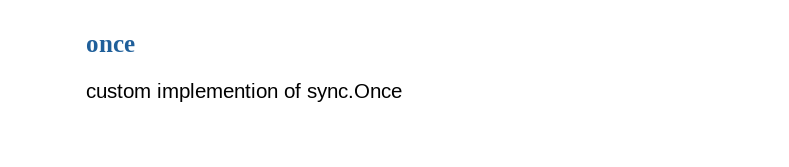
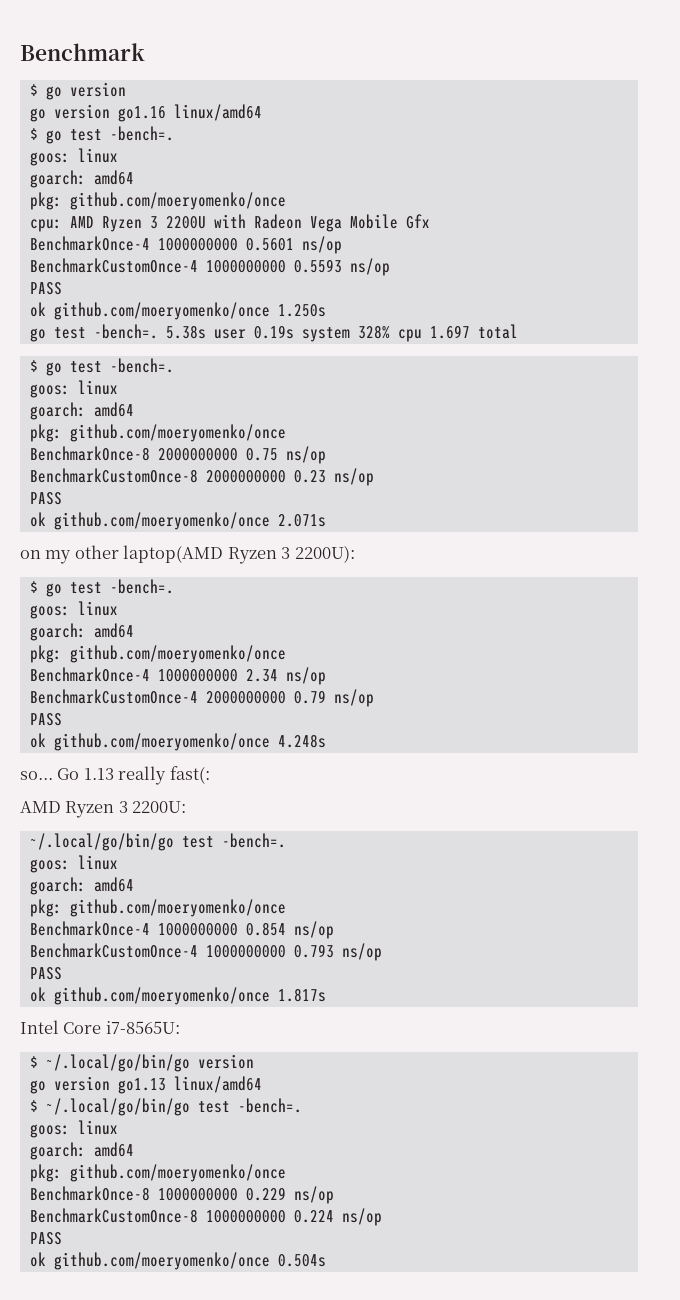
[86,40,135,52] [86,83,402,102] once // custom implemention of sync.Once -> [20,43,145,61] [29,82,126,100] [29,104,262,122] [29,126,174,144] [29,148,118,166] [29,170,134,188] [29,192,286,210] [29,214,430,232] [29,236,342,254] [29,258,390,276] [29,282,62,295] [29,302,326,320] [29,324,518,342] [29,358,174,376] [29,380,118,398] [29,402,134,420] [29,424,286,442] [29,446,326,464] [29,468,374,486] [29,492,62,505] [29,512,326,530] [20,545,355,564] [29,579,174,597] [29,601,118,619] [29,623,134,641] [29,645,286,663] [29,667,326,685] [29,689,374,707] [29,713,62,726] [29,733,326,751] [20,766,210,785] [20,801,187,818] [29,833,286,851] [29,855,118,873] [29,877,134,895] [29,899,286,917] [29,921,334,939] [29,943,382,961] [29,967,62,980] [29,987,326,1005] [20,1020,180,1034] [29,1054,254,1072] [29,1076,262,1094] [29,1098,302,1116] [29,1120,118,1138] [29,1142,134,1160] [29,1164,286,1182] [29,1186,334,1204] [29,1208,382,1226] [29,1232,62,1245] [29,1252,326,1270] Benchmark // $ go version // go version go1.16 linux/amd64 // $ go test -bench=. // goos: linux // goarch: amd64 // pkg: github.com/moeryomenko/once // cpu: AMD Ryzen 3 2200U with Radeon Vega Mobile Gfx // BenchmarkOnce-4 1000000000 0.5601 ns/op // BenchmarkCustomOnce-4 1000000000 0.5593 ns/op // PASS // ok github.com/moeryomenko/once 1.250s // go test -bench=. 5.38s user 0.19s system 328% cpu 1.697 total // $ go test -bench=. // goos: linux // goarch: amd64 // pkg: github.com/moeryomenko/once // BenchmarkOnce-8 2000000000 0.75 ns/op // BenchmarkCustomOnce-8 2000000000 0.23 ns/op // PASS // ok github.com/moeryomenko/once 2.071s // on my other laptop(AMD Ryzen 3 2200U): // $ go test -bench=. // goos: linux // goarch: amd64 // pkg: github.com/moeryomenko/once // BenchmarkOnce-4 1000000000 2.34 ns/op // BenchmarkCustomOnce-4 2000000000 0.79 ns/op // PASS // ok github.com/moeryomenko/once 4.248s // so... Go 1.13 really fast(: // AMD Ryzen 3 2200U: // ~/.local/go/bin/go test -bench=. // goos: linux // goarch: amd64 // pkg: github.com/moeryomenko/once // BenchmarkOnce-4 1000000000 0.854 ns/op // BenchmarkCustomOnce-4 1000000000 0.793 ns/op // PASS // ok github.com/moeryomenko/once 1.817s // Intel Core i7-8565U: // $ ~/.local/go/bin/go version // go version go1.13 linux/amd64 // $ ~/.local/go/bin/go test -bench=. // goos: linux // goarch: amd64 // pkg: github.com/moeryomenko/once // BenchmarkOnce-8 1000000000 0.229 ns/op // BenchmarkCustomOnce-8 1000000000 0.224 ns/op // PASS // ok github.com/moeryomenko/once 0.504s

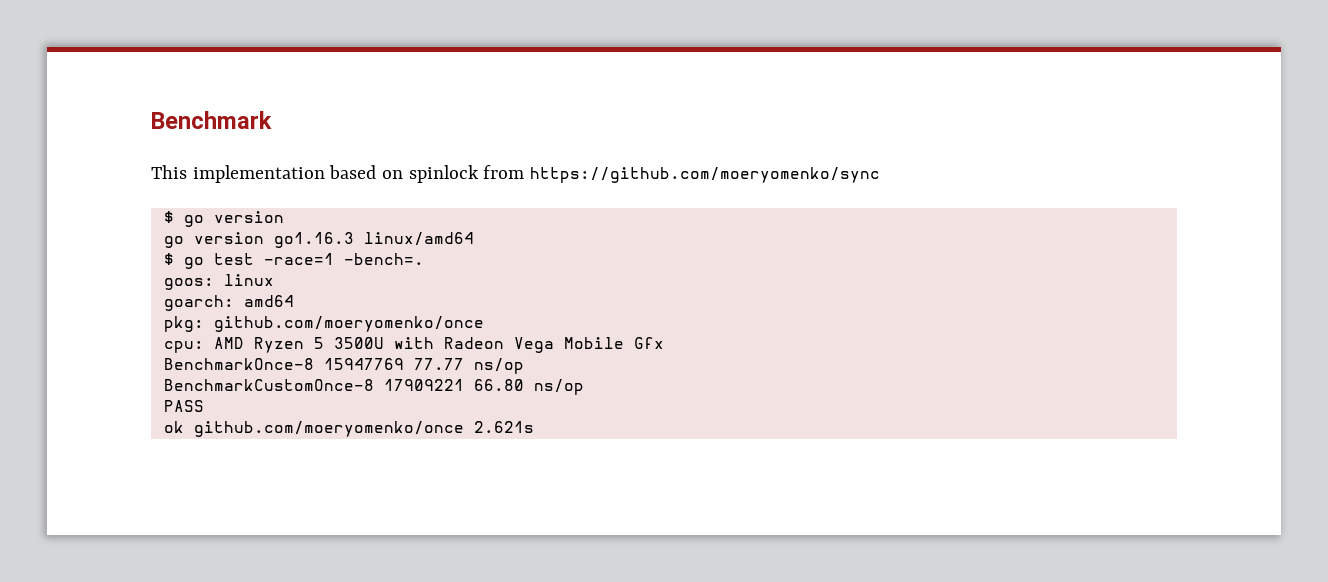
(145, 52) none -> [151,165,881,183] // This implementation based on spinlock from https://github.com/moeryomenko/sync
[117,106,166,122] go1.16 -> [273,232,354,248] go1.16.3
(102, 135) none -> [263,253,334,265] -race=1
[149,216,206,229] 3 2200U -> [313,337,384,349] 5 3500U
[29,236,342,254] [29,258,390,276] [29,282,62,295] [29,302,326,320] [29,324,518,342] [29,358,174,376] [29,380,118,398] [29,402,134,420] [29,424,286,442] [29,446,326,464] [29,468,374,486] [29,492,62,505] [29,512,326,530] [20,545,355,564] [29,579,174,597] [29,601,118,619] [29,623,134,641] [29,645,286,663] [29,667,326,685] [29,689,374,707] [29,713,62,726] [29,733,326,751] [20,766,210,785] [20,801,187,818] [29,833,286,851] [29,855,118,873] [29,877,134,895] [29,899,286,917] [29,921,334,939] [29,943,382,961] [29,967,62,980] [29,987,326,1005] [20,1020,180,1034] [29,1054,254,1072] [29,1076,262,1094] [29,1098,302,1116] [29,1120,118,1138] [29,1142,134,1160] [29,1164,286,1182] [29,1186,334,1204] [29,1208,382,1226] [29,1232,62,1245] [29,1252,326,1270] BenchmarkOnce-4 1000000000 0.5601 ns/op // BenchmarkCustomOnce-4 1000000000 0.5593 ns/op // PASS // ok github.com/moeryomenko/once 1.250s // go test -bench=. 5.38s user 0.19s system 328% cpu 1.697 total // $ go test -bench=. // goos: linux // goarch: amd64 // pkg: github.com/moeryomenko/once // BenchmarkOnce-8 2000000000 0.75 ns/op // BenchmarkCustomOnce-8 2000000000 0.23 ns/op // PASS // ok github.com/moeryomenko/once 2.071s // on my other laptop(AMD Ryzen 3 2200U): // $ go test -bench=. // goos: linux // goarch: amd64 // pkg: github.com/moeryomenko/once // BenchmarkOnce-4 1000000000 2.34 ns/op // BenchmarkCustomOnce-4 2000000000 0.79 ns/op // PASS // ok github.com/moeryomenko/once 4.248s // so... Go 1.13 really fast(: // AMD Ryzen 3 2200U: // ~/.local/go/bin/go test -bench=. // goos: linux // goarch: amd64 // pkg: github.com/moeryomenko/once // BenchmarkOnce-4 1000000000 0.854 ns/op // BenchmarkCustomOnce-4 1000000000 0.793 ns/op // PASS // ok github.com/moeryomenko/once 1.817s // Intel Core i7-8565U: // $ ~/.local/go/bin/go version // go version go1.13 linux/amd64 // $ ~/.local/go/bin/go test -bench=. // goos: linux // goarch: amd64 // pkg: github.com/moeryomenko/once // BenchmarkOnce-8 1000000000 0.229 ns/op // BenchmarkCustomOnce-8 1000000000 0.224 ns/op // PASS // ok github.com/moeryomenko/once 0.504s -> [163,358,524,374] [163,379,584,395] [163,400,204,412] [163,421,534,437] BenchmarkOnce-8 15947769 77.77 ns/op // BenchmarkCustomOnce-8 17909221 66.80 ns/op // PASS // ok github.com/moeryomenko/once 2.621s

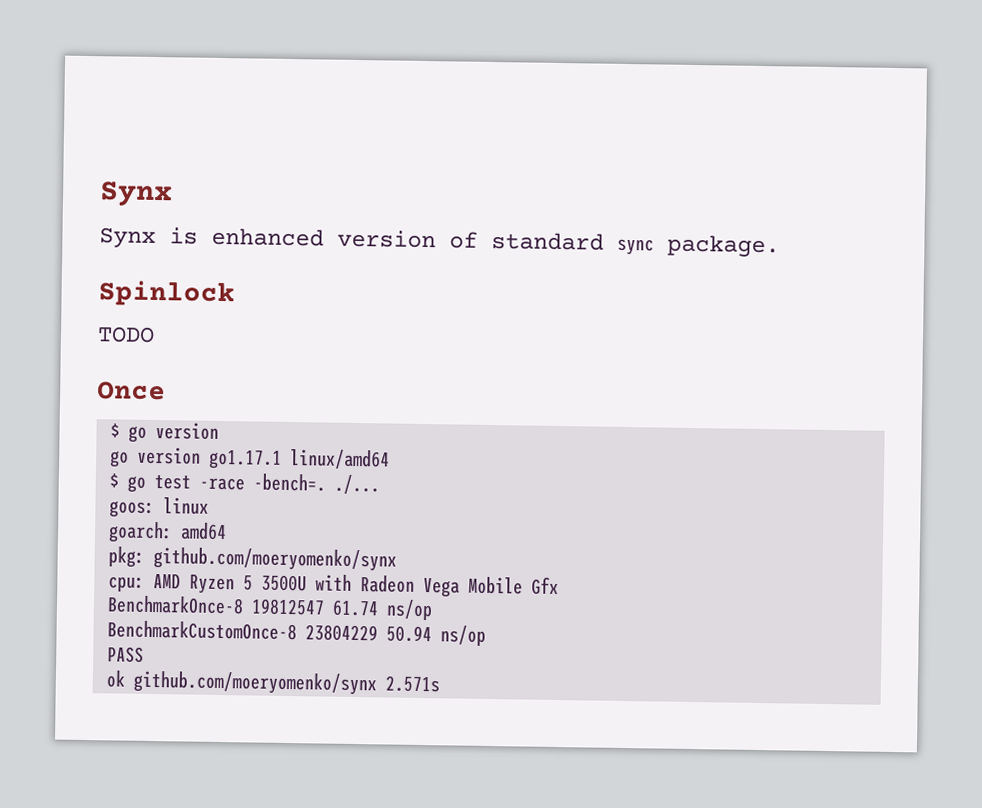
[151,111,272,129] [151,165,881,183] Benchmark // This implementation based on spinlock from https://github.com/moeryomenko/sync -> [99,181,173,208] [99,227,780,258] [98,280,235,308] [97,326,155,343] [97,381,166,401] Synx // Synx is enhanced version of standard sync package. // Spinlock // TODO // Once
[273,232,354,248] go1.16.3 -> [209,449,283,470] go1.17.1
[263,253,334,265] -race=1 -> [199,477,246,491] -race
(424, 259) none -> [334,474,381,495] ./...
[213,316,484,332] github.com/moeryomenko/once -> [153,547,398,572] github.com/moeryomenko/synx
[323,358,464,370] 15947769 77.77 -> [251,598,380,617] 19812547 61.74
[383,379,524,391] 17909221 66.80 -> [305,624,433,643] 23804229 50.94
[193,421,534,437] github.com/moeryomenko/once 2.621s -> [133,670,441,696] github.com/moeryomenko/synx 2.571s

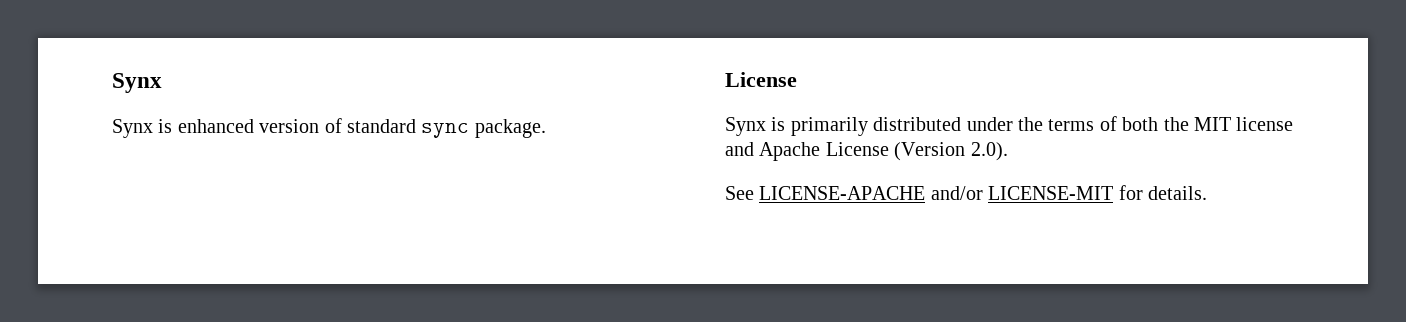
[98,280,235,308] [97,326,155,343] [97,381,166,401] [110,422,220,443] [110,446,391,470] [109,473,381,495] [109,497,210,519] [108,521,228,544] [108,546,398,572] [108,574,560,598] [107,595,434,621] [107,620,487,646] [107,646,145,663] [106,670,441,696] Spinlock // TODO // Once // $ go version // go version go1.17.1 linux/amd64 // $ go test -race -bench=. ./... // goos: linux // goarch: amd64 // pkg: github.com/moeryomenko/synx // cpu: AMD Ryzen 5 3500U with Radeon Vega Mobile Gfx // BenchmarkOnce-8 19812547 61.74 ns/op // BenchmarkCustomOnce-8 23804229 50.94 ns/op // PASS // ok github.com/moeryomenko/synx 2.571s -> [725,72,797,87] [725,116,1294,136] [725,142,1008,161] [725,185,1207,200] License // Synx is primarily distributed under the terms of both the MIT license and Apache License (Version 2.0). // See LICENSE-APACHE and/or LICENSE-MIT for details.

